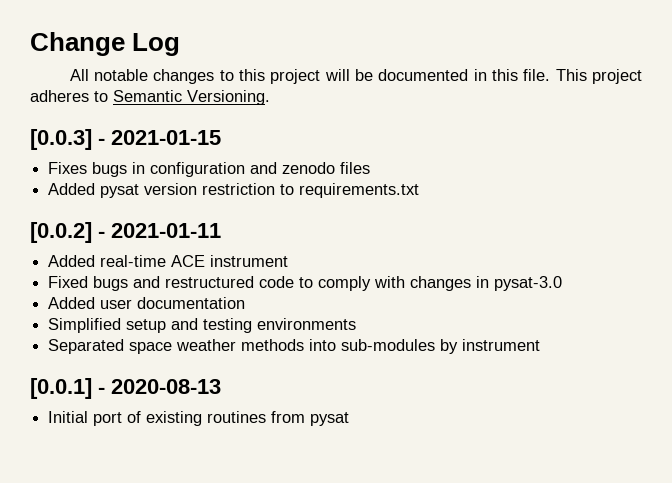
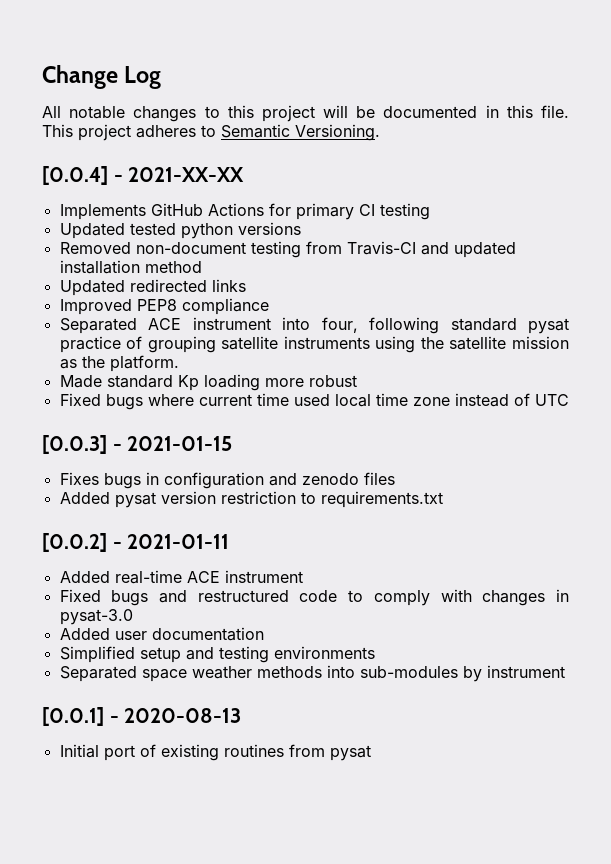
(270, 97) none -> [42,166,245,185] [59,203,430,220] [59,222,301,239] [59,241,516,258] [59,260,202,274] [59,279,246,296] [59,298,269,315] [59,317,569,334] [59,336,569,353] [59,355,179,372] [59,374,357,391] [59,393,569,410] // [0.0.4] - 2021-XX-XX // Implements GitHub Actions for primary CI testing // Updated tested python versions // Removed non-document testing from Travis-CI and updated installation method // Updated redirected links // Improved PEP8 compliance // Separated ACE instrument into four, following standard pysat practice of grouping satellite instruments using the satellite mission as the platform. // Made standard Kp loading more robust // Fixed bugs where current time used local time zone instead of UTC

